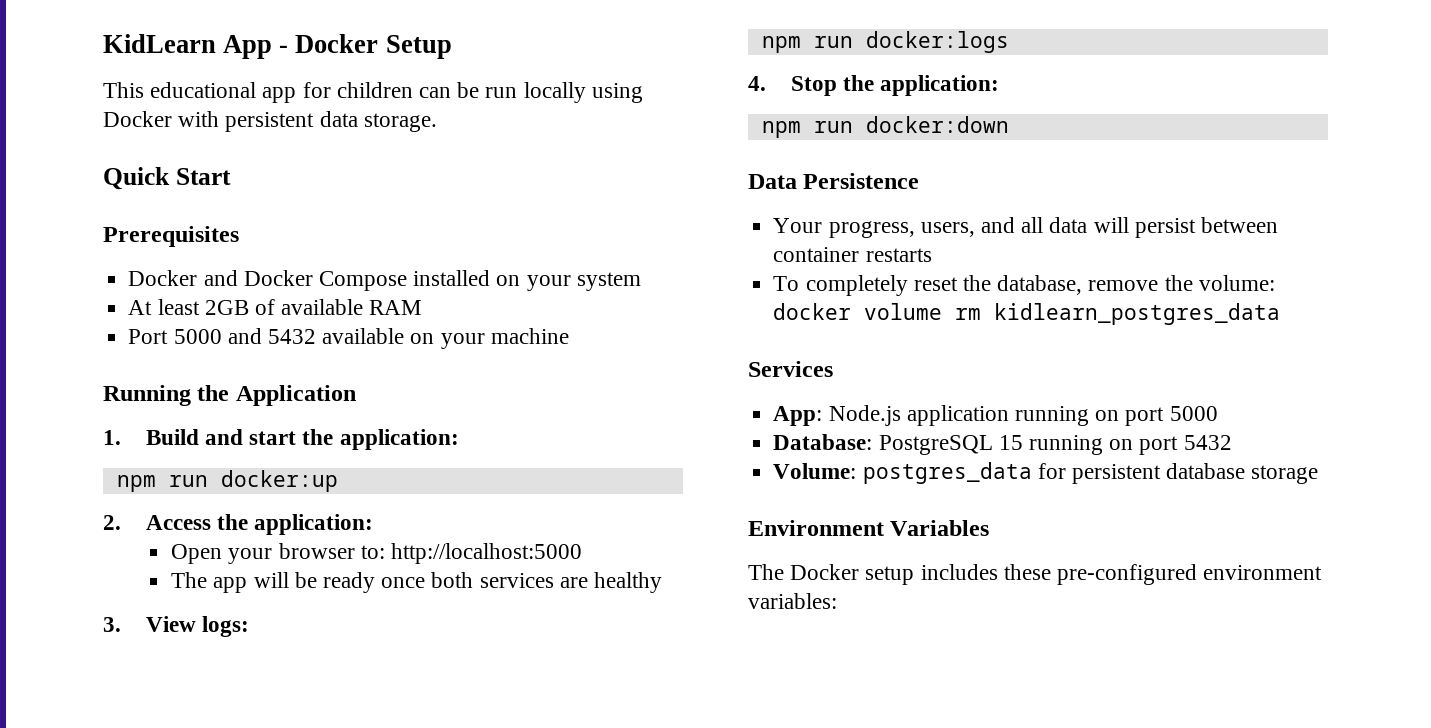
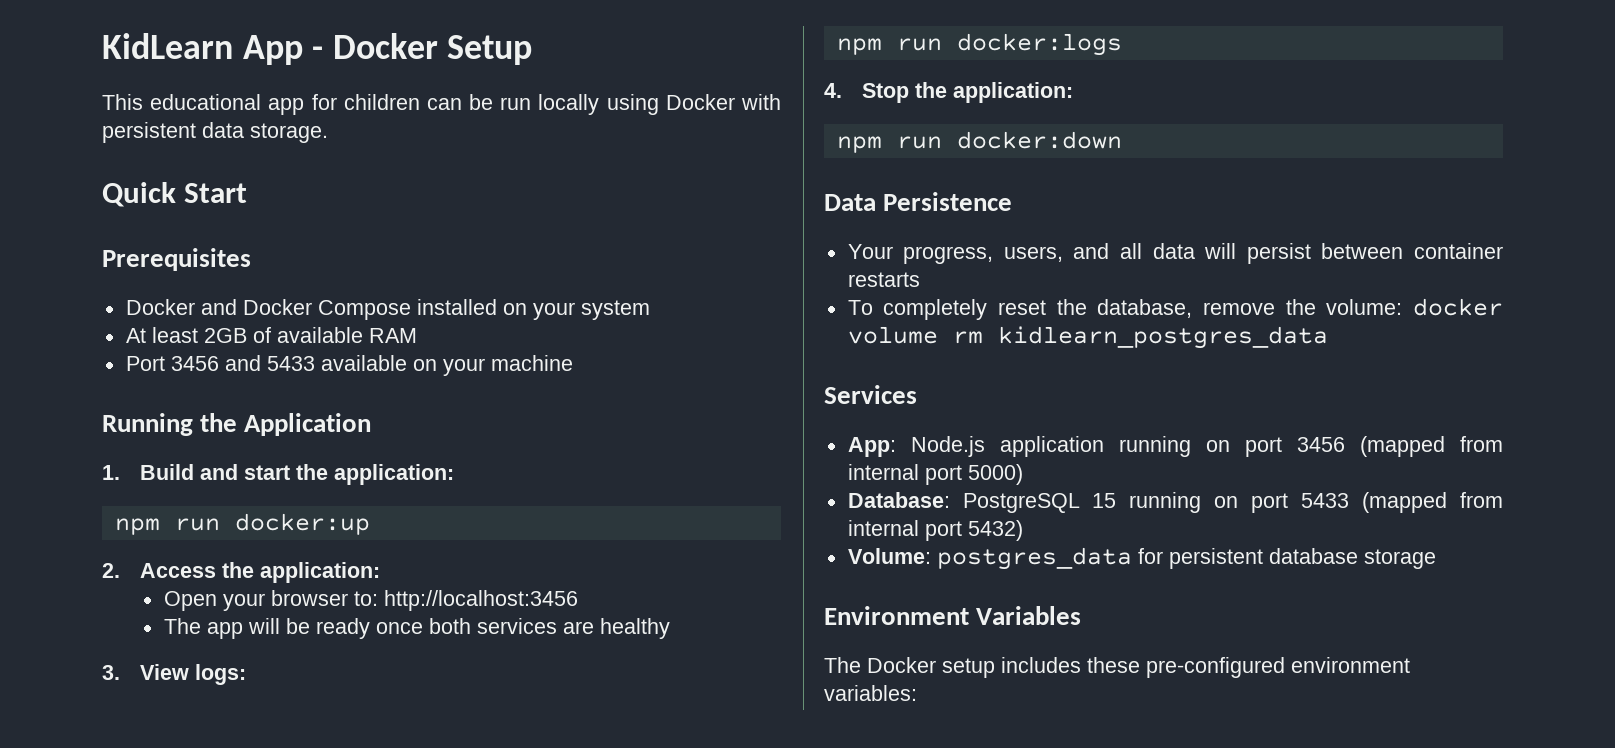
[173,328,316,344] 5000 and 5432 -> [170,355,315,371] 3456 and 5433
[390,543,582,564] http://localhost:5000 -> [383,590,578,611] http://localhost:3456
[1169,406,1218,421] 5000 -> [1296,436,1503,457] [847,464,1023,485] 3456 (mapped from internal port 5000)
[1183,435,1232,450] 5432 -> [1301,492,1503,513] [847,520,1023,541] 5433 (mapped from internal port 5432)

